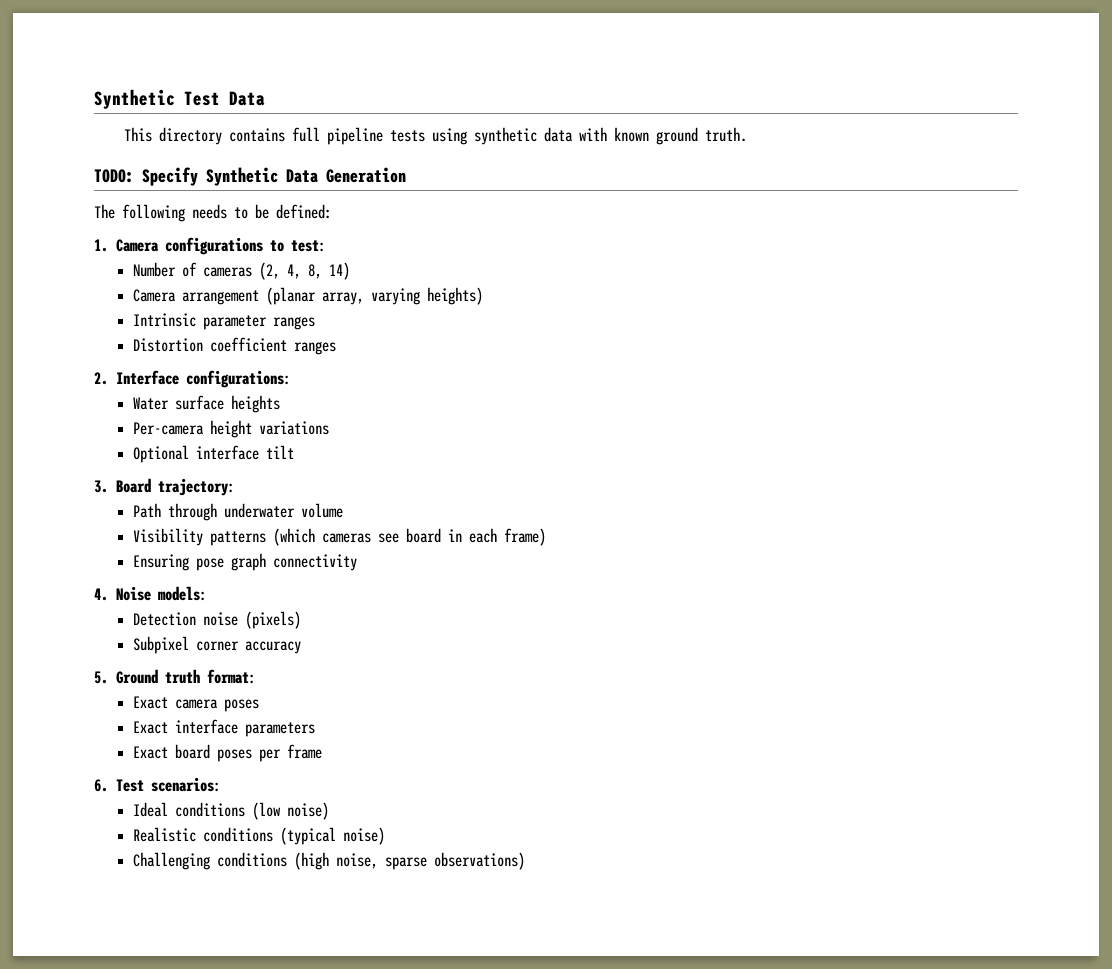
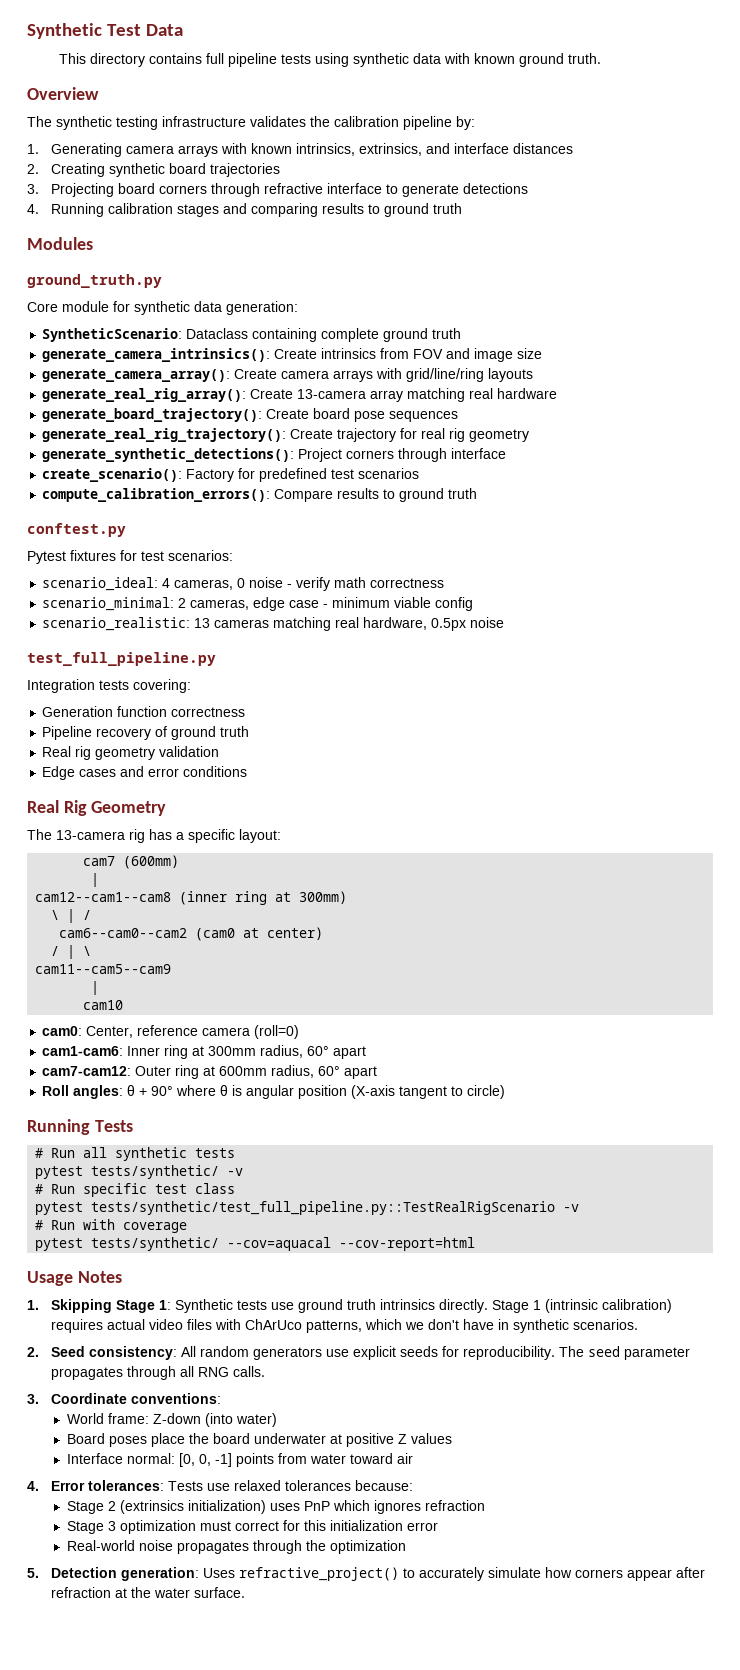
[94,167,406,186] [94,204,332,222] [94,237,327,255] [132,262,350,280] [132,287,483,305] [132,313,315,330] [132,337,336,355] [94,370,292,388] [132,395,280,413] [132,420,329,438] [132,445,294,463] [94,478,236,496] [132,503,343,521] [132,528,546,546] [132,553,357,571] [94,586,208,601] [132,611,301,629] [132,636,301,654] [94,669,257,684] [132,696,259,712] [132,719,315,737] [132,744,322,762] [94,777,222,792] [132,802,329,820] [132,827,385,845] [132,852,525,870] TODO: Specify Synthetic Data Generation // The following needs to be defined: // 1. Camera configurations to test: // Number of cameras (2, 4, 8, 14) // Camera arrangement (planar array, varying heights) // Intrinsic parameter ranges // Distortion coefficient ranges // 2. Interface configurations: // Water surface heights // Per-camera height variations // Optional interface tilt // 3. Board trajectory: // Path through underwater volume // Visibility patterns (which cameras see board in each frame) // Ensuring pose graph connectivity // 4. Noise models: // Detection noise (pixels) // Subpixel corner accuracy // 5. Ground truth format: // Exact camera poses // Exact interface parameters // Exact board poses per frame // 6. Test scenarios: // Ideal conditions (low noise) // Realistic conditions (typical noise) // Challenging conditions (high noise, sparse observations) -> [27,87,99,100] [27,116,475,130] [27,143,574,157] [27,163,281,177] [27,183,529,197] [27,203,463,217] [27,237,93,250] [27,274,162,288] [27,301,298,315] [42,328,462,342] [42,348,543,362] [42,368,534,382] [42,388,558,402] [42,408,459,422] [42,428,530,442] [42,448,507,462] [42,468,420,482] [42,488,478,502] [27,523,126,537] [27,550,233,564] [42,577,445,591] [42,597,474,611] [42,617,505,631] [27,652,216,666] [27,679,191,693] [42,706,246,717] [42,726,250,740] [42,746,220,760] [42,766,248,780] [27,800,167,816] [27,829,281,843] [83,855,180,869] [91,873,100,887] [35,891,348,905] [51,909,92,923] [59,927,324,941] [51,945,92,959] [35,964,172,974] [91,981,100,995] [83,1000,124,1010] [42,1025,300,1039] [42,1045,367,1059] [42,1065,378,1079] [42,1085,506,1099] [27,1119,133,1135] [35,1147,236,1161] [35,1165,244,1179] [35,1183,236,1197] [35,1201,580,1215] [35,1219,188,1233] [35,1237,476,1251] [27,1271,122,1286] [27,1299,673,1313] [51,1319,639,1333] [27,1346,691,1360] [51,1366,266,1380] [27,1393,222,1404] [66,1413,277,1427] [66,1433,452,1447] [66,1453,413,1467] [27,1480,414,1491] [66,1500,485,1514] [66,1520,438,1534] [66,1540,406,1554] [27,1567,706,1581] [51,1587,246,1598] Overview // The synthetic testing infrastructure validates the calibration pipeline by: // 1. Generating camera arrays with known intrinsics, extrinsics, and interface distances // 2. Creating synthetic board trajectories // 3. Projecting board corners through refractive interface to generate detections // 4. Running calibration stages and comparing results to ground truth // Modules // ground_truth.py // Core module for synthetic data generation: // SyntheticScenario: Dataclass containing complete ground truth // generate_camera_intrinsics(): Create intrinsics from FOV and image size // generate_camera_array(): Create camera arrays with grid/line/ring layouts // generate_real_rig_array(): Create 13-camera array matching real hardware // generate_board_trajectory(): Create board pose sequences // generate_real_rig_trajectory(): Create trajectory for real rig geometry // generate_synthetic_detections(): Project corners through interface // create_scenario(): Factory for predefined test scenarios // compute_calibration_errors(): Compare results to ground truth // conftest.py // Pytest fixtures for test scenarios: // scenario_ideal: 4 cameras, 0 noise - verify math correctness // scenario_minimal: 2 cameras, edge case - minimum viable config // scenario_realistic: 13 cameras matching real hardware, 0.5px noise // test_full_pipeline.py // Integration tests covering: // Generation function correctness // Pipeline recovery of ground truth // Real rig geometry validation // Edge cases and error conditions // Real Rig Geometry // The 13-camera rig has a specific layout: // cam7 (600mm) // | // cam12--cam1--cam8 (inner ring at 300mm) // \ | / // cam6--cam0--cam2 (cam0 at center) // / | \ // cam11--cam5--cam9 // | // cam10 // cam0: Center, reference camera (roll=0) // cam1-cam6: Inner ring at 300mm radius, 60° apart // cam7-cam12: Outer ring at 600mm radius, 60° apart // Roll angles: θ + 90° where θ is angular position (X-axis tangent to circle) // Running Tests // # Run all synthetic tests // pytest tests/synthetic/ -v // # Run specific test class // pytest tests/synthetic/test_full_pipeline.py::TestRealRigScenario -v // # Run with coverage // pytest tests/synthetic/ --cov=aquacal --cov-report=html // Usage Notes // 1. Skipping Stage 1: Synthetic tests use ground truth intrinsics directly. Stage 1 (intrinsic calibration) requires actual video files with ChArUco patterns, which we don't have in synthetic scenarios. // 2. Seed consistency: All random generators use explicit seeds for reproducibility. The seed parameter propagates through all RNG calls. // 3. Coordinate conventions: // World frame: Z-down (into water) // Board poses place the board underwater at positive Z values // Interface normal: [0, 0, -1] points from water toward air // 4. Error tolerances: Tests use relaxed tolerances because: // Stage 2 (extrinsics initialization) uses PnP which ignores refraction // Stage 3 optimization must correct for this initialization error // Real-world noise propagates through the optimization // 5. Detection generation: Uses refractive_project() to accurately simulate how corners appear after refraction at the water surface.

